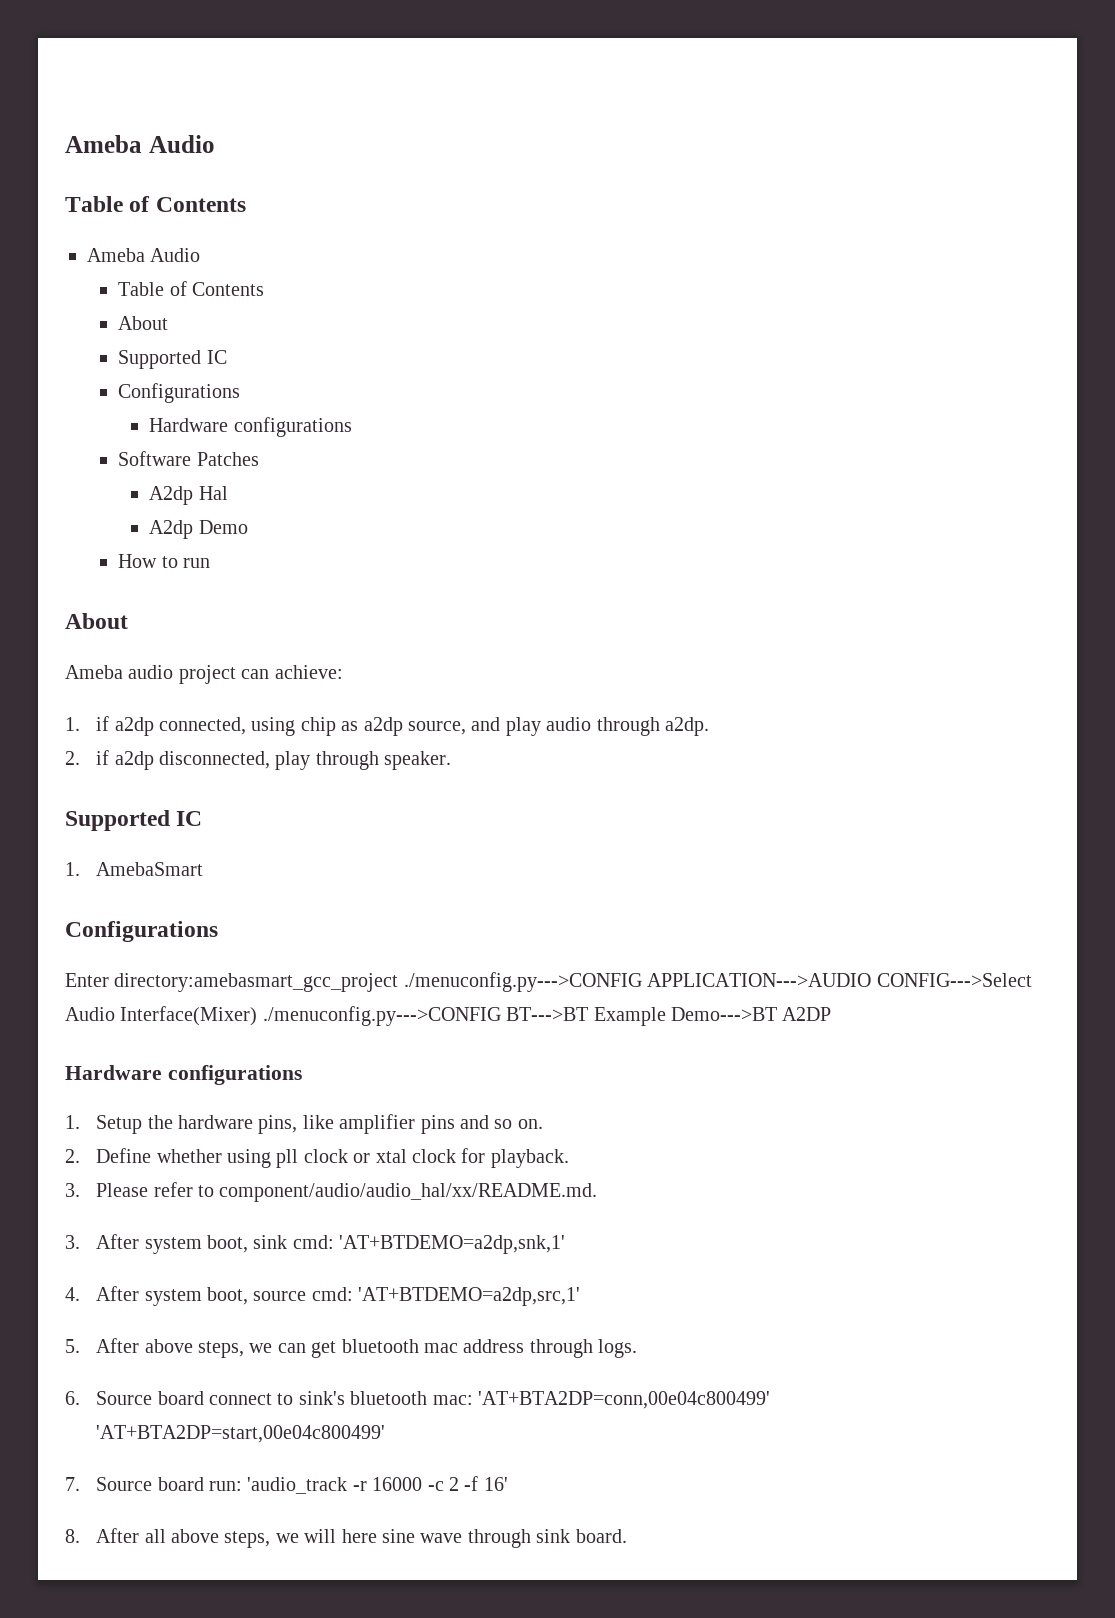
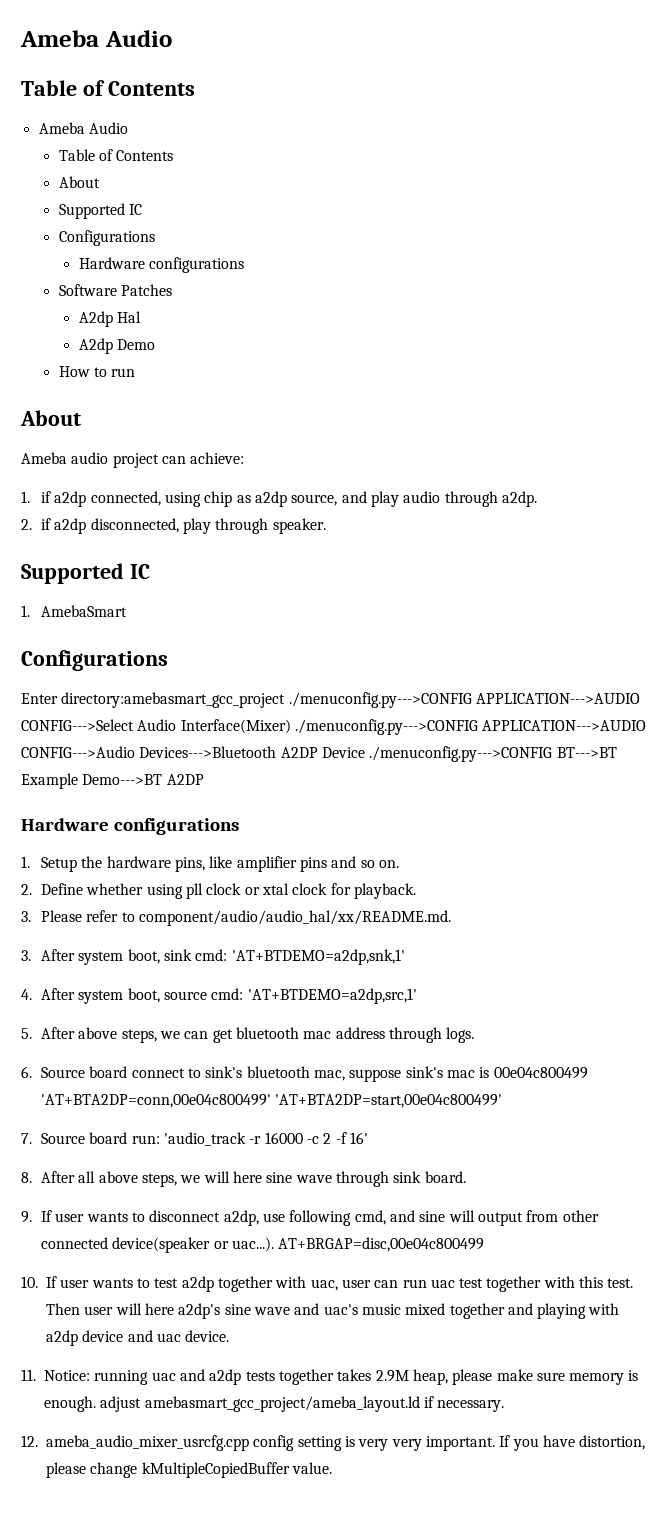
(501, 1016) none -> [482,720,647,731] [21,746,553,762] APPLICATION--->AUDIO CONFIG--->Audio Devices--->Bluetooth A2DP Device ./menuconfig.py--->CONFIG
[432,1395,473,1405] mac: -> [314,1066,588,1082] mac, suppose sink's mac is 00e04c800499
(627, 1536) none -> [21,1210,599,1226] [41,1237,485,1253] [21,1276,634,1292] [46,1303,620,1319] [46,1330,230,1346] [21,1369,639,1385] [44,1396,505,1412] [21,1435,646,1451] [46,1462,332,1478] // 9. If user wants to disconnect a2dp, use following cmd, and sine will output from other connected device(speaker or uac...). AT+BRGAP=disc,00e04c800499 // 10. If user wants to test a2dp together with uac, user can run uac test together with this test. Then user will here a2dp's sine wave and uac's music mixed together and playing with a2dp device and uac device. // 11. Notice: running uac and a2dp tests together takes 2.9M heap, please make sure memory is enough. adjust amebasmart_gcc_project/ameba_layout.ld if necessary. // 12. ameba_audio_mixer_usrcfg.cpp config setting is very very important. If you have distortion, please change kMultipleCopiedBuffer value.

